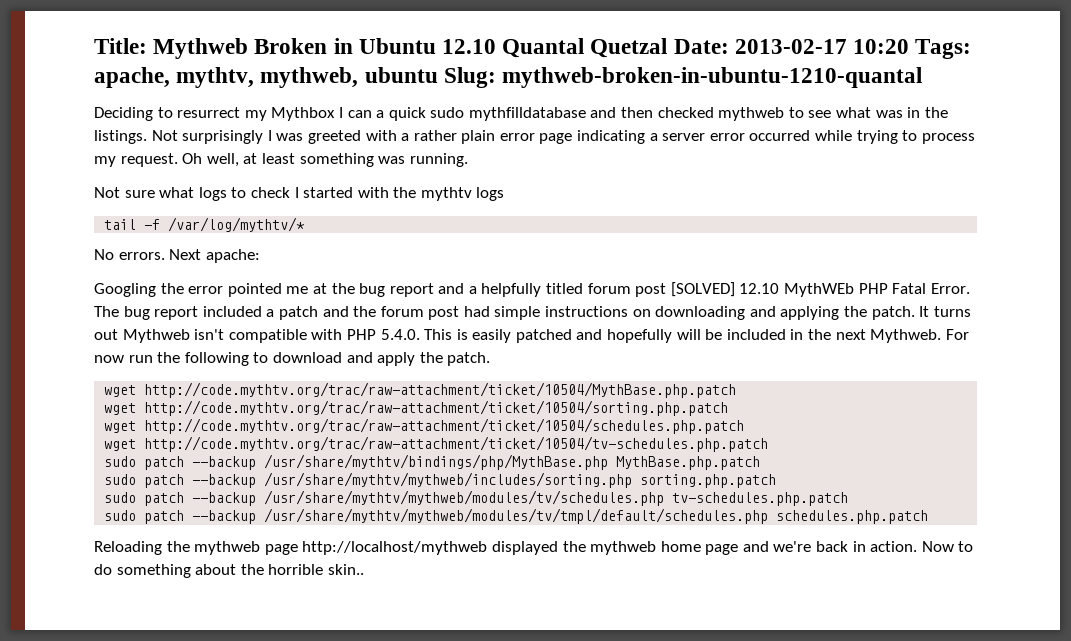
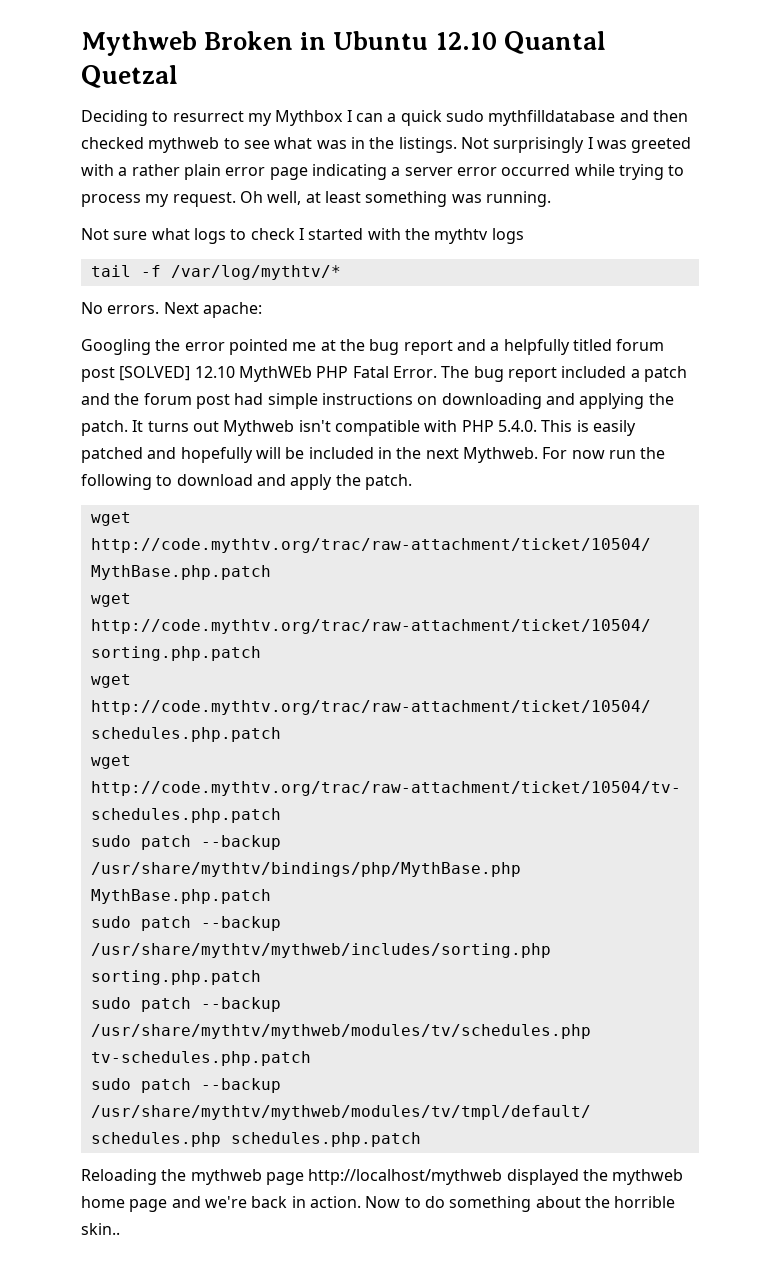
[94,38,147,54] Title: -> (81, 43) none
[673,39,972,59] [94,67,923,88] Date: 2013-02-17 10:20 Tags: apache, mythtv, mythweb, ubuntu Slug: mythweb-broken-in-ubuntu-1210-quantal -> (178, 76) none

